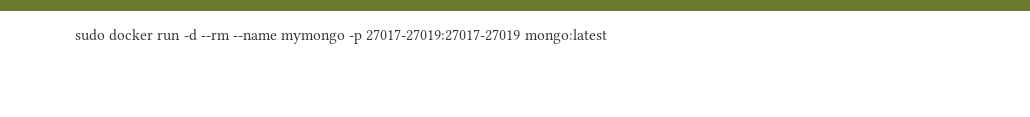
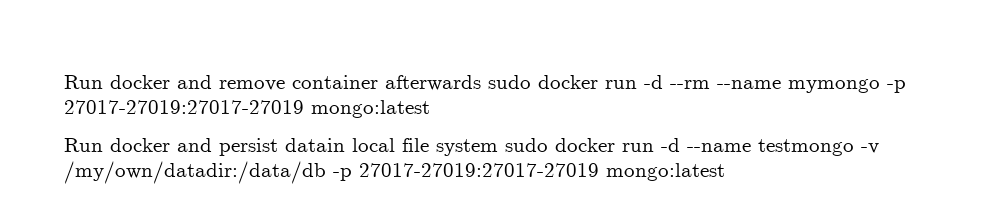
(75, 35) none -> [64,75,481,91] Run docker and remove container afterwards
(607, 36) none -> [64,138,879,156] [64,161,725,184] // Run docker and persist datain local file system sudo docker run -d --name testmongo -v /my/own/datadir:/data/db -p 27017-27019:27017-27019 mongo:latest

